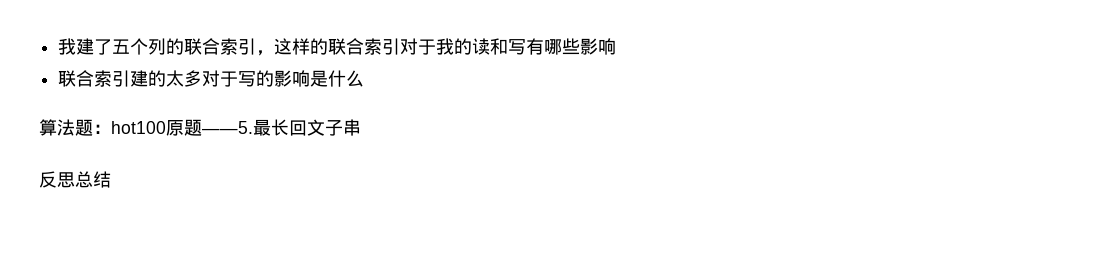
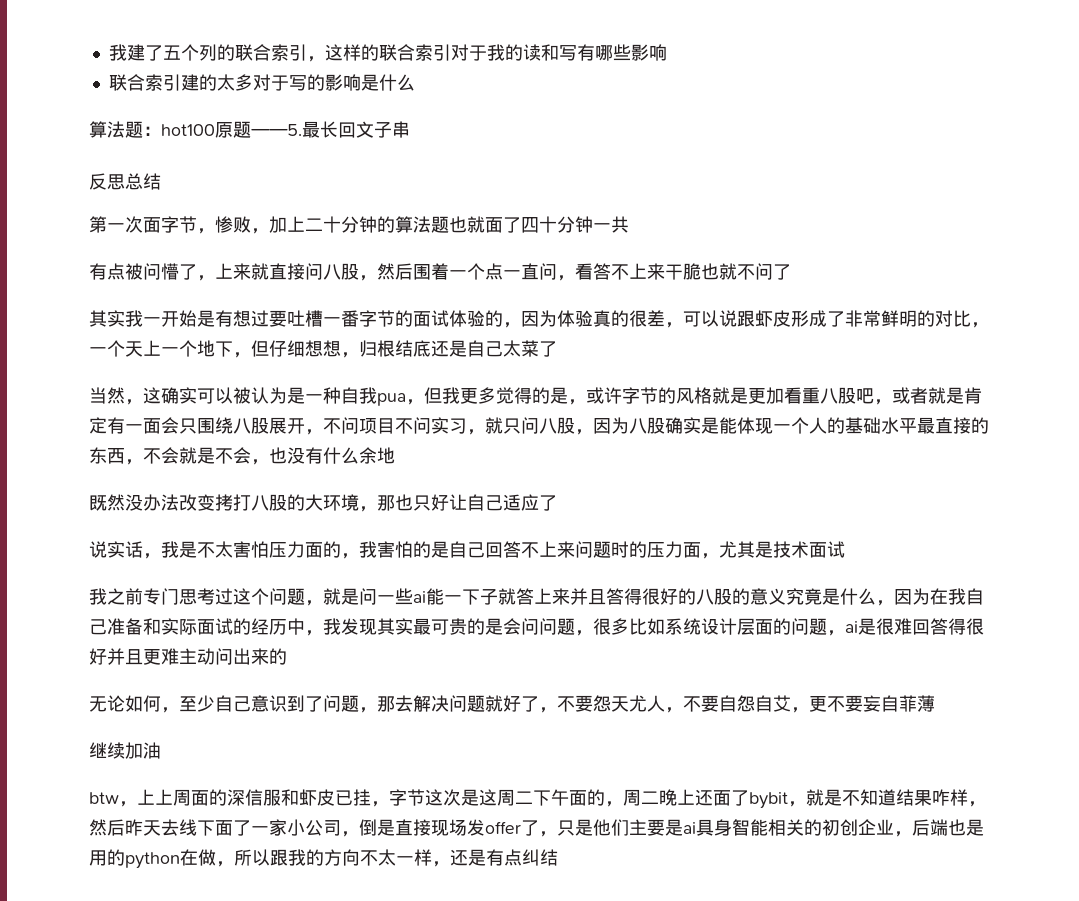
(111, 179) none -> [89,216,629,234] [89,263,791,281] [89,310,989,328] [89,340,557,358] [89,387,982,406] [89,417,989,435] [89,447,395,465] [89,494,557,512] [89,541,845,559] [89,588,984,606] [89,618,984,636] [89,648,287,665] [89,695,935,713] [89,742,161,759] [89,789,986,809] [89,819,984,837] [89,849,558,869] // 第一次面字节，惨败，加上二十分钟的算法题也就面了四十分钟一共 // 有点被问懵了，上来就直接问八股，然后围着一个点一直问，看答不上来干脆也就不问了 // 其实我一开始是有想过要吐槽一番字节的面试体验的，因为体验真的很差，可以说跟虾皮形成了非常鲜明的对比，一个天上一个地下，但仔细想想，归根结底还是自己太菜了 // 当然，这确实可以被认为是一种自我pua，但我更多觉得的是，或许字节的风格就是更加看重八股吧，或者就是肯定有一面会只围绕八股展开，不问项目不问实习，就只问八股，因为八股确实是能体现一个人的基础水平最直接的东西，不会就是不会，也没有什么余地 // 既然没办法改变拷打八股的大环境，那也只好让自己适应了 // 说实话，我是不太害怕压力面的，我害怕的是自己回答不上来问题时的压力面，尤其是技术面试 // 我之前专门思考过这个问题，就是问一些ai能一下子就答上来并且答得很好的八股的意义究竟是什么，因为在我自己准备和实际面试的经历中，我发现其实最可贵的是会问问题，很多比如系统设计层面的问题，ai是很难回答得很好并且更难主动问出来的 // 无论如何，至少自己意识到了问题，那去解决问题就好了，不要怨天尤人，不要自怨自艾，更不要妄自菲薄 // 继续加油 // btw，上上周面的深信服和虾皮已挂，字节这次是这周二下午面的，周二晚上还面了bybit，就是不知道结果咋样，然后昨天去线下面了一家小公司，倒是直接现场发offer了，只是他们主要是ai具身智能相关的初创企业，后端也是用的python在做，所以跟我的方向不太一样，还是有点纠结

